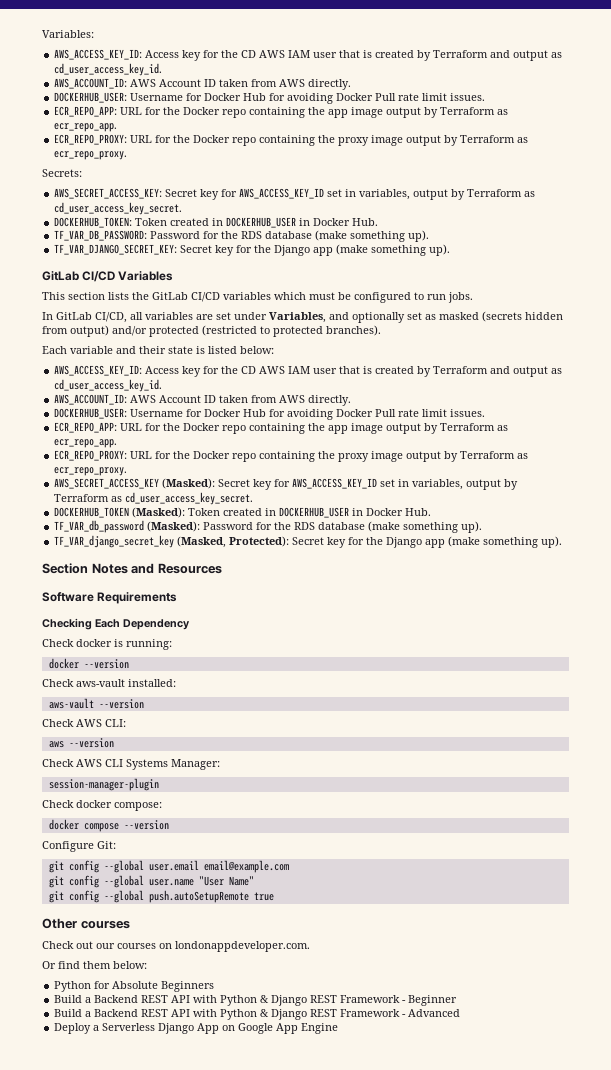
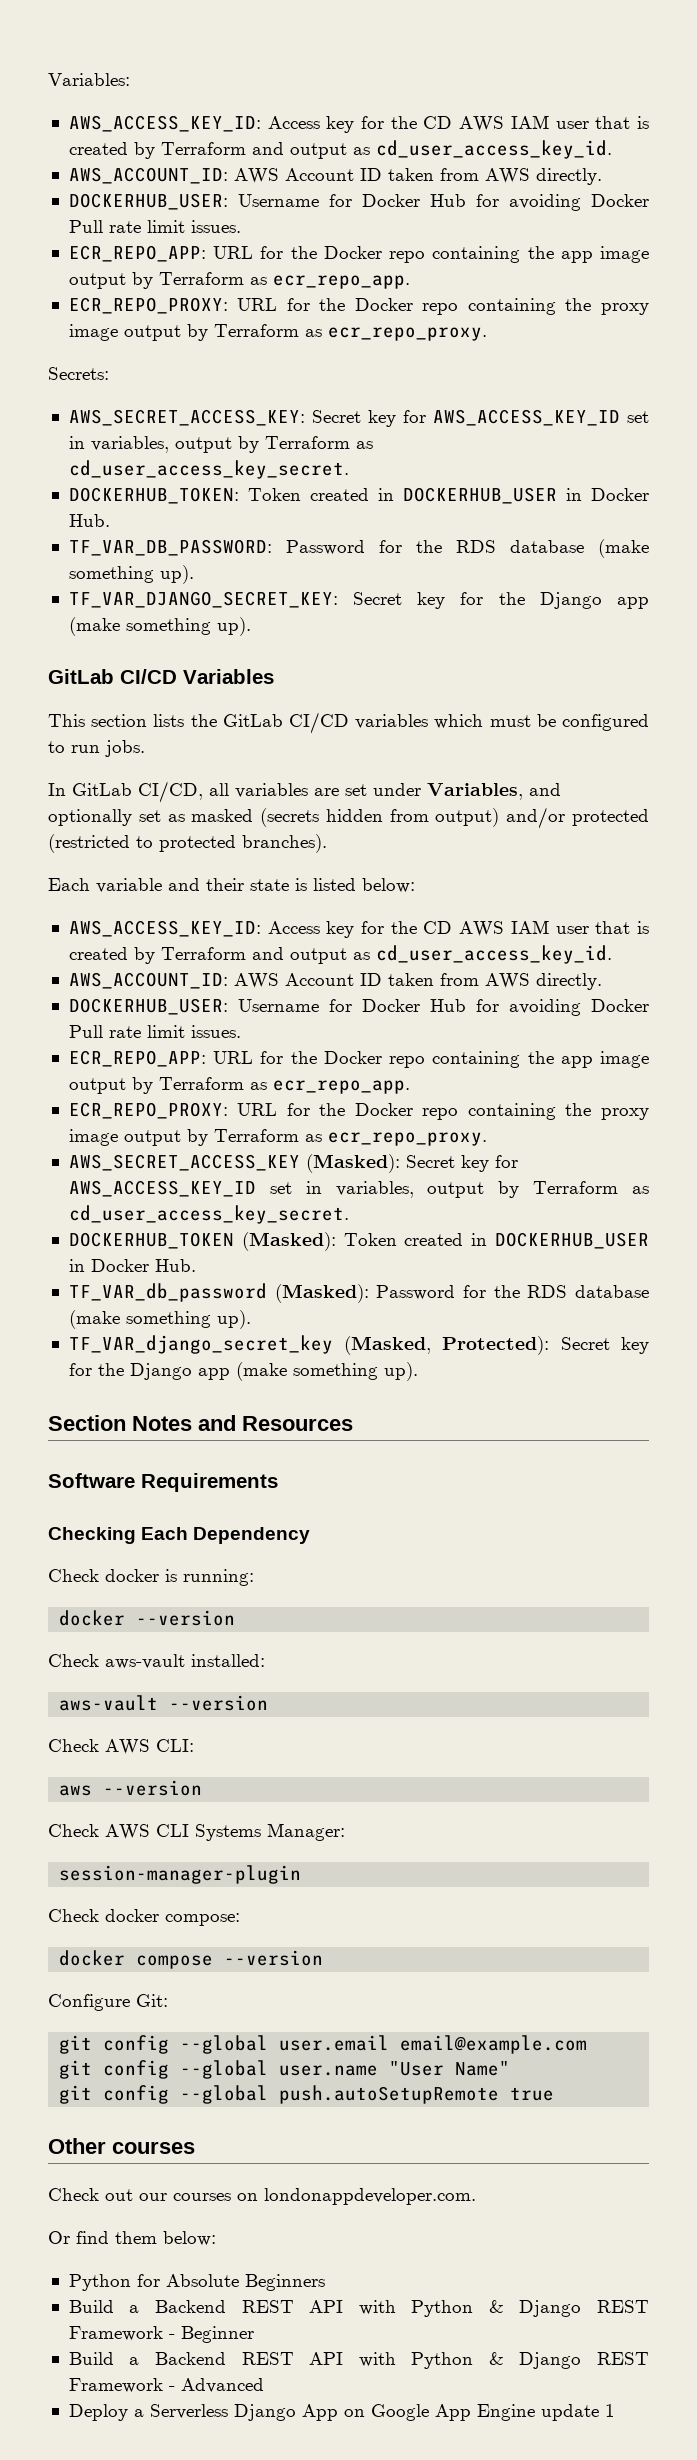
(339, 1028) none -> [540,2404,615,2421] update 1

